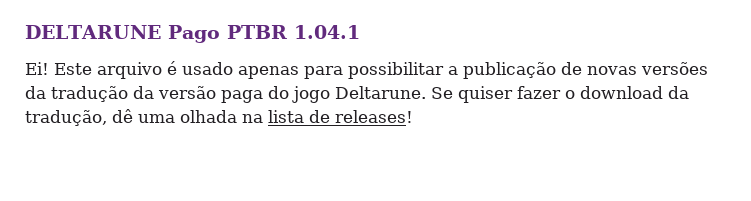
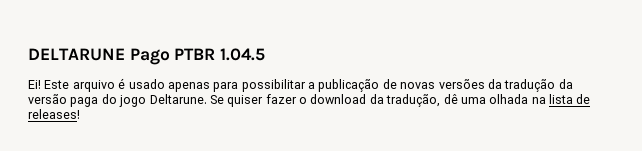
[293,25,360,39] 1.04.1 -> [220,48,266,61] 1.04.5

